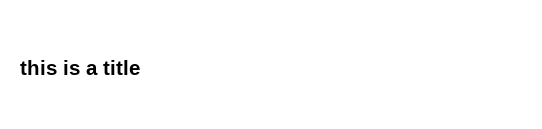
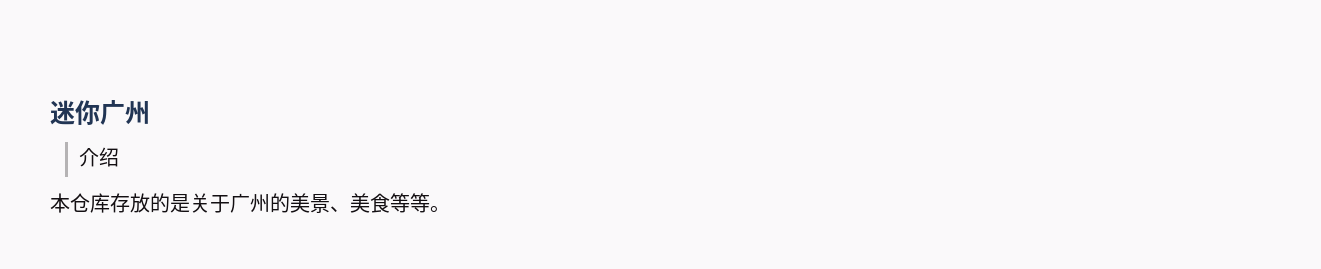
[20,60,140,75] this is a title -> [50,100,150,125] [78,147,119,167] [50,193,450,213] 迷你广州 // 介绍 // 本仓库存放的是关于广州的美景、美食等等。

